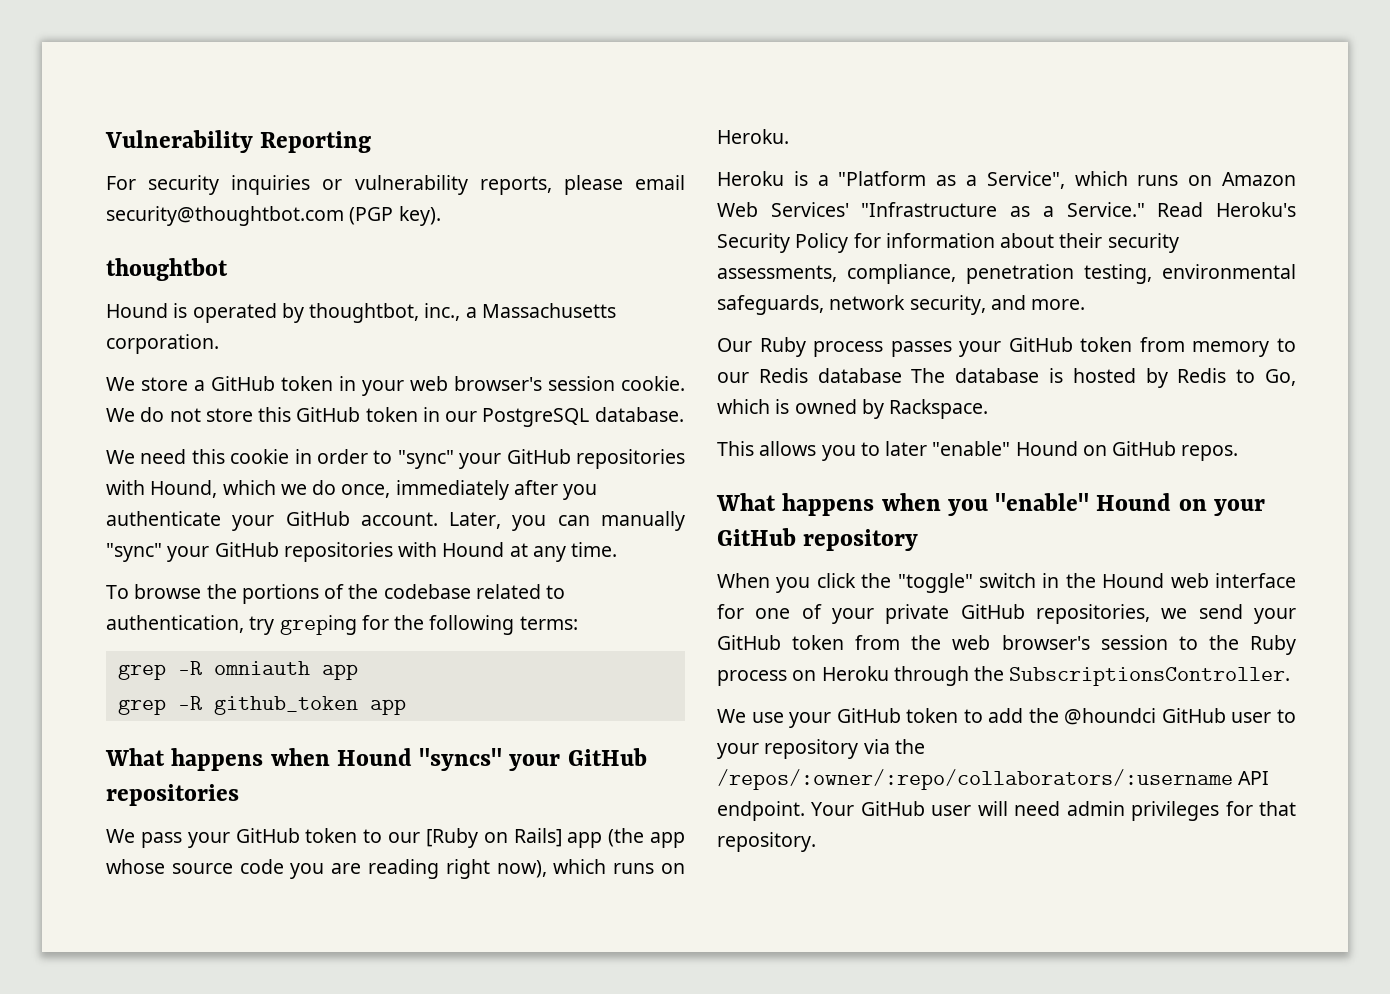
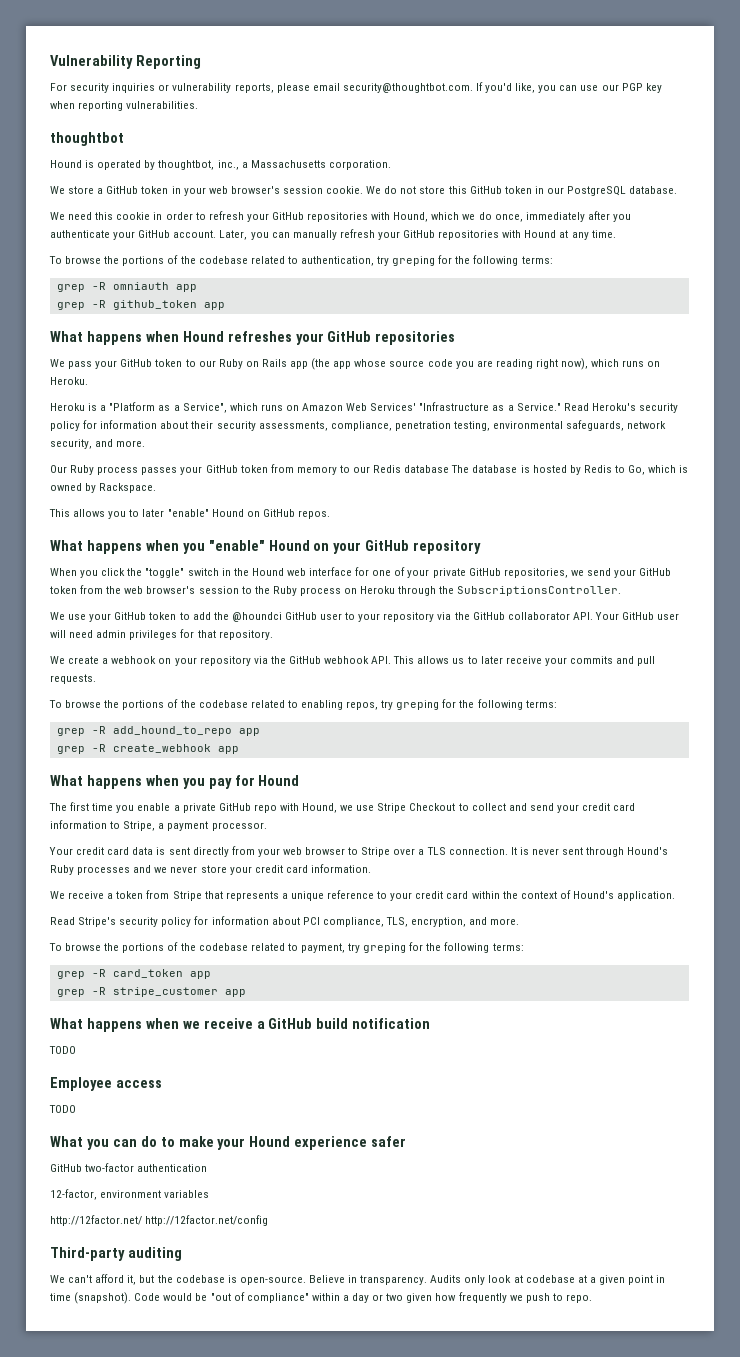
[106,206,441,226] security@thoughtbot.com (PGP key). -> [342,82,662,93] [50,101,199,111] security@thoughtbot.com. If you'd like, you can use our PGP key when reporting vulnerabilities.
[397,450,454,469] "sync" -> [208,211,244,220] refresh
[106,543,162,562] "sync" -> [339,229,375,238] refresh
[419,748,503,771] "syncs" -> [227,331,292,342] refreshes
[425,828,562,848] [Ruby on Rails] -> [218,359,287,369] Ruby on Rails
[717,233,849,253] Security Policy -> [638,403,678,413] [50,421,80,431] security policy
[717,769,1270,790] [717,801,805,821] /repos/:owner/:repo/collaborators/:username API endpoint. -> [472,612,593,620] GitHub collaborator API.
(816, 842) none -> [50,656,656,666] [50,674,96,684] [49,699,557,710] [56,726,260,736] [56,744,239,754] [50,775,300,789] [49,802,636,813] [50,820,267,831] [49,846,669,857] [50,864,371,875] [50,890,676,901] [50,916,520,927] [49,942,524,953] [56,969,211,979] [56,987,246,997] [50,1018,431,1032] [49,1046,76,1054] [50,1077,162,1091] [49,1105,76,1113] [50,1136,407,1150] [50,1163,208,1172] [50,1189,210,1200] [50,1215,269,1226] [50,1247,182,1261] [50,1274,666,1285] [50,1292,592,1304] // We create a webhook on your repository via the GitHub webhook API. This allows us to later receive your commits and pull requests. // To browse the portions of the codebase related to enabling repos, try greping for the following terms: // grep -R add_hound_to_repo app // grep -R create_webhook app // What happens when you pay for Hound // The first time you enable a private GitHub repo with Hound, we use Stripe Checkout to collect and send your credit card information to Stripe, a payment processor. // Your credit card data is sent directly from your web browser to Stripe over a TLS connection. It is never sent through Hound's Ruby processes and we never store your credit card information. // We receive a token from Stripe that represents a unique reference to your credit card within the context of Hound's application. // Read Stripe's security policy for information about PCI compliance, TLS, encryption, and more. // To browse the portions of the codebase related to payment, try greping for the following terms: // grep -R card_token app // grep -R stripe_customer app // What happens when we receive a GitHub build notification // TODO // Employee access // TODO // What you can do to make your Hound experience safer // GitHub two-factor authentication // 12-factor, environment variables // http://12factor.net/ http://12factor.net/config // Third-party auditing // We can't afford it, but the codebase is open-source. Believe in transparency. Audits only look at codebase at a given point in time (snapshot). Code would be "out of compliance" within a day or two given how frequently we push to repo.

